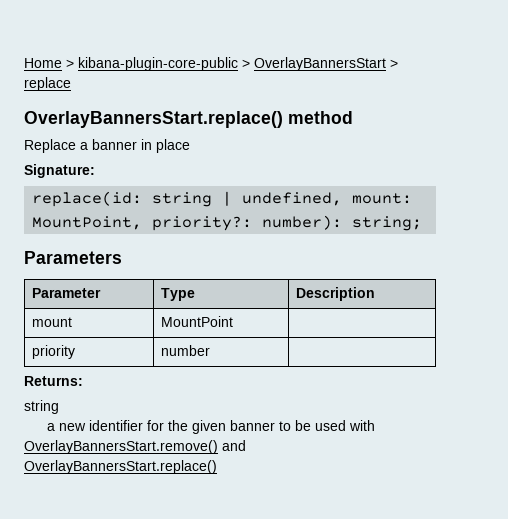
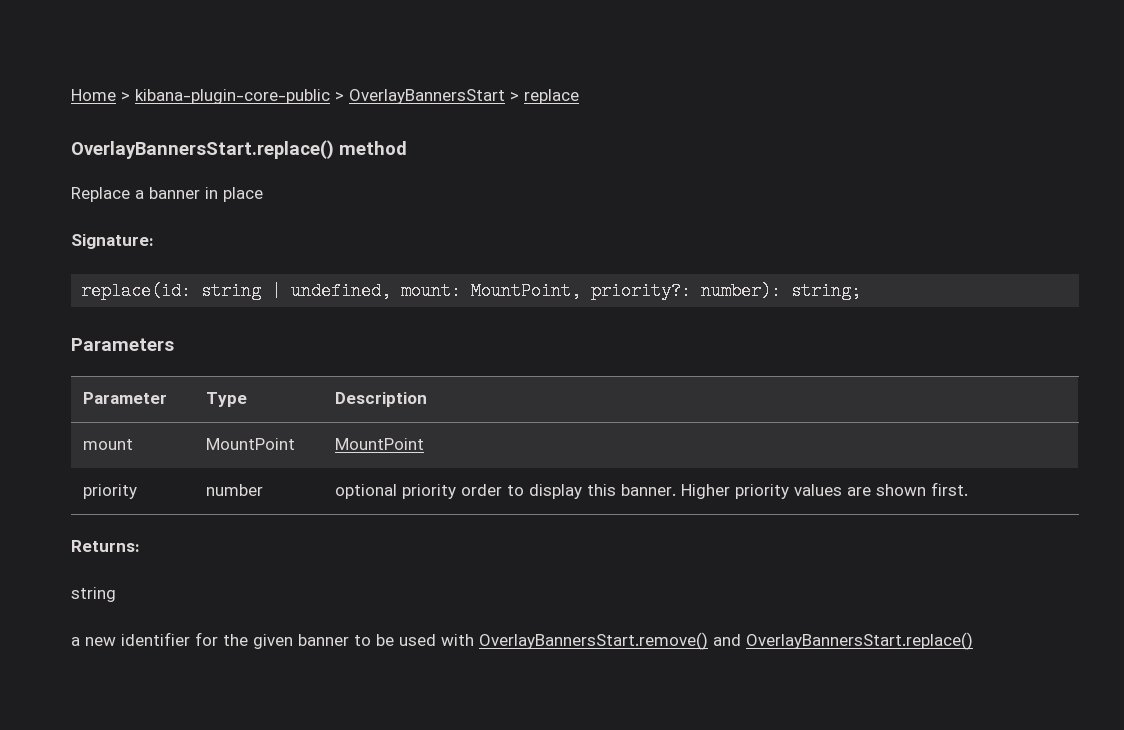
(234, 321) none -> [335,438,425,450] MountPoint
(211, 350) none -> [335,482,969,499] optional priority order to display this banner. Higher priority values are shown first.

